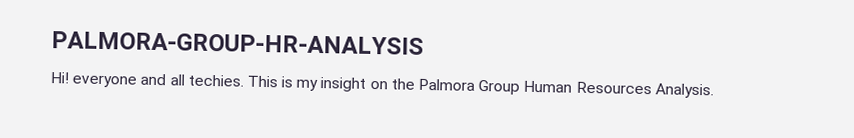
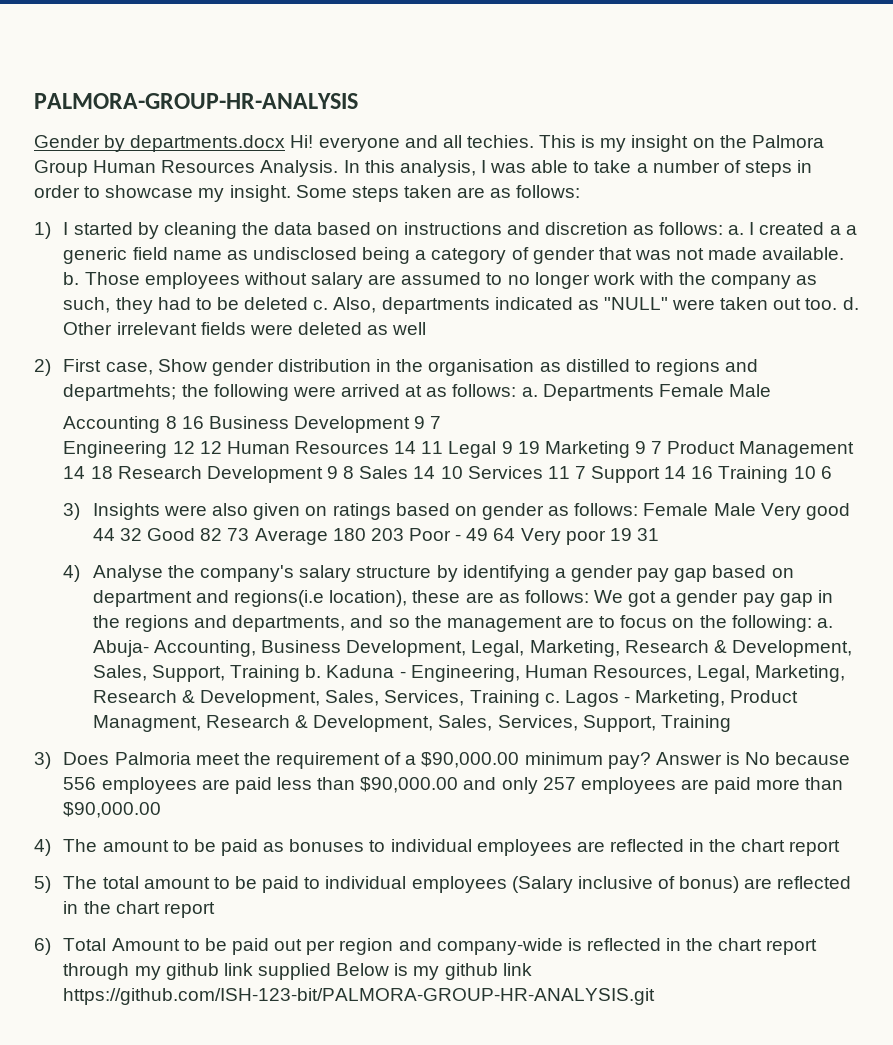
(424, 43) none -> [34,135,286,152] Gender by departments.docx
(714, 91) none -> [343,160,813,177] [34,185,581,202] [34,222,857,239] [63,247,845,264] [63,272,818,289] [63,297,859,314] [63,322,427,335] [34,359,759,376] [63,384,771,401] [63,416,442,433] [63,441,855,458] [63,466,832,483] [63,503,850,520] [92,528,659,545] [63,565,794,582] [92,590,833,607] [92,615,833,632] [92,640,852,657] [92,665,846,682] [92,690,799,707] [92,715,731,732] [34,752,851,769] [63,777,844,794] [63,802,162,818] [34,839,841,856] [34,876,852,893] [63,901,215,918] [34,938,818,955] [63,963,532,980] [63,988,656,1005] In this analysis, I was able to take a number of steps in order to showcase my insight. Some steps taken are as follows: // 1) I started by cleaning the data based on instructions and discretion as follows: a. I created a a generic field name as undisclosed being a category of gender that was not made available. b. Those employees without salary are assumed to no longer work with the company as such, they had to be deleted c. Also, departments indicated as "NULL" were taken out too. d. Other irrelevant fields were deleted as well // 2) First case, Show gender distribution in the organisation as distilled to regions and departmehts; the following were arrived at as follows: a. Departments Female Male // Accounting 8 16 Business Development 9 7 // Engineering 12 12 Human Resources 14 11 Legal 9 19 Marketing 9 7 Product Management 14 18 Research Development 9 8 Sales 14 10 Services 11 7 Support 14 16 Training 10 6 // 3) Insights were also given on ratings based on gender as follows: Female Male Very good 44 32 Good 82 73 Average 180 203 Poor - 49 64 Very poor 19 31 // 4) Analyse the company's salary structure by identifying a gender pay gap based on department and regions(i.e location), these are as follows: We got a gender pay gap in the regions and departments, and so the management are to focus on the following: a. Abuja- Accounting, Business Development, Legal, Marketing, Research & Development, Sales, Support, Training b. Kaduna - Engineering, Human Resources, Legal, Marketing, Research & Development, Sales, Services, Training c. Lagos - Marketing, Product Managment, Research & Development, Sales, Services, Support, Training // 3) Does Palmoria meet the requirement of a $90,000.00 minimum pay? Answer is No because 556 employees are paid less than $90,000.00 and only 257 employees are paid more than $90,000.00 // 4) The amount to be paid as bonuses to individual employees are reflected in the chart report // 5) The total amount to be paid to individual employees (Salary inclusive of bonus) are reflected in the chart report // 6) Total Amount to be paid out per region and company-wide is reflected in the chart report through my github link supplied Below is my github link https://github.com/ISH-123-bit/PALMORA-GROUP-HR-ANALYSIS.git

